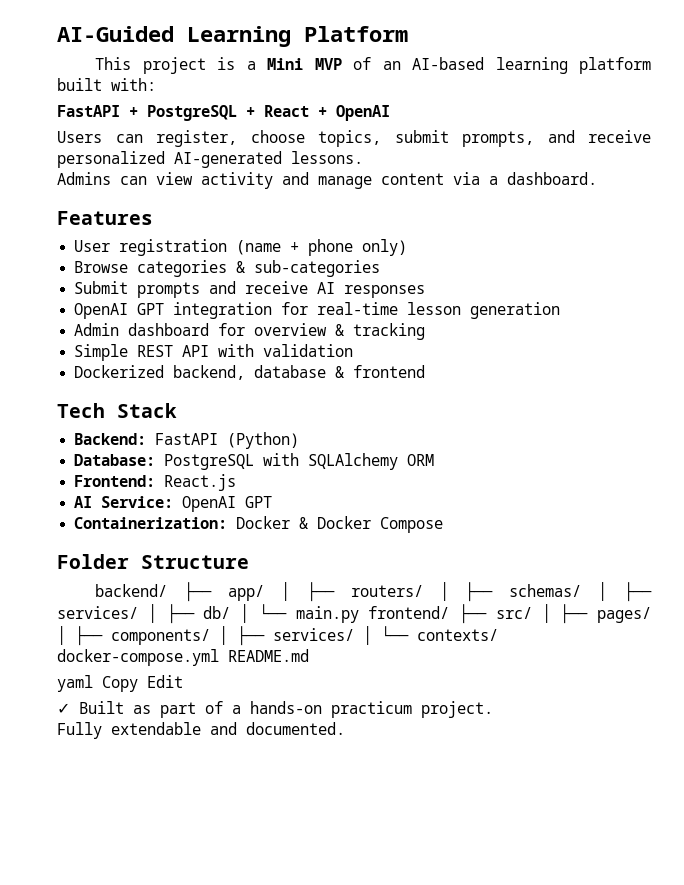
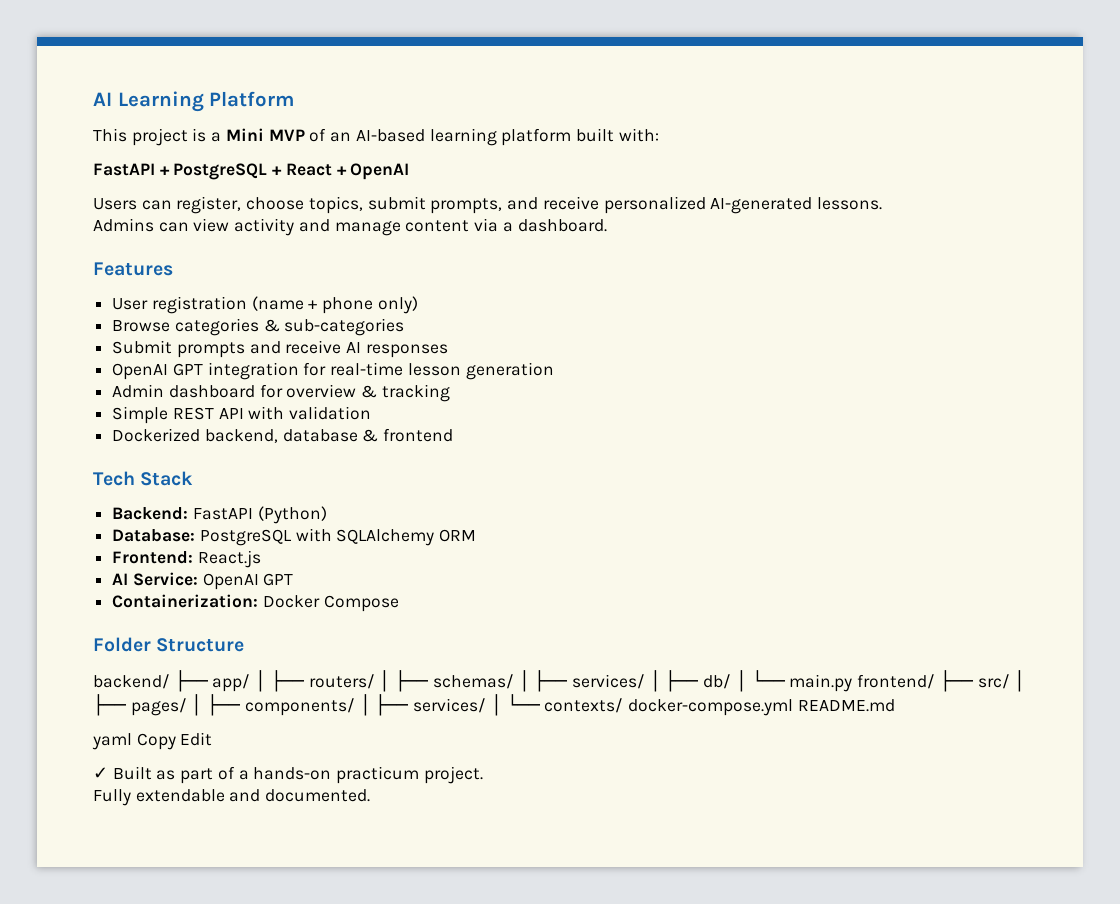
[57,26,174,42] AI-Guided -> [93,92,112,106] AI
[299,516,372,529] & Docker -> (320, 601) none

